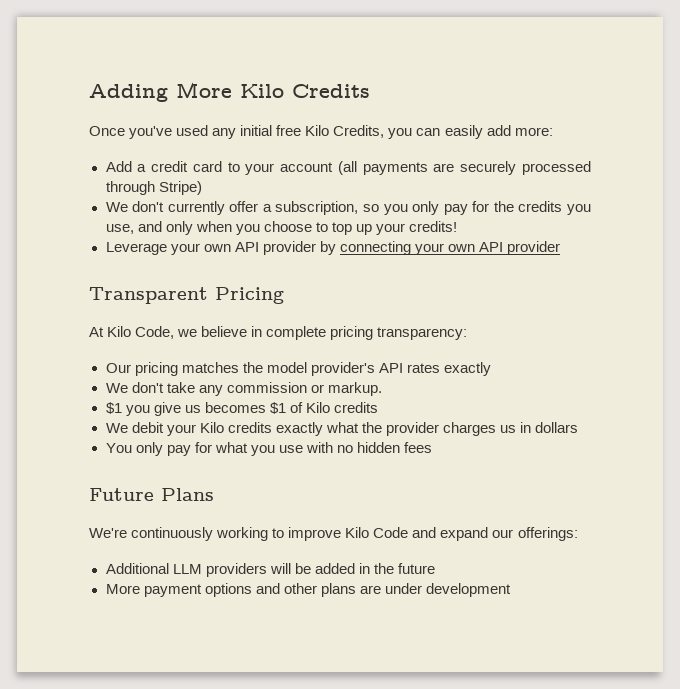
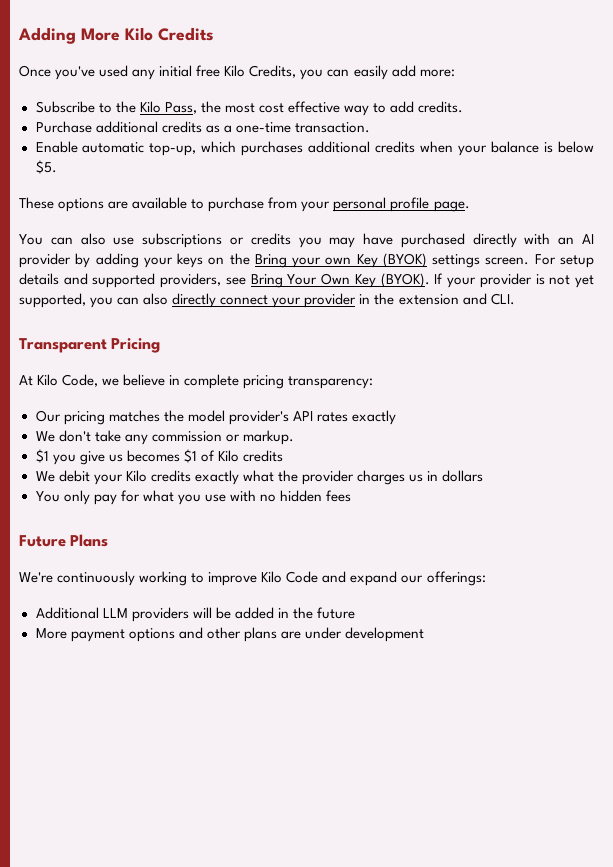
[105,161,591,175] [105,181,202,195] [105,201,592,215] [105,221,458,235] [105,241,561,255] Add a credit card to your account (all payments are securely processed through Stripe) // We don't currently offer a subscription, so you only pay for the credits you use, and only when you choose to top up your credits! // Leverage your own API provider by connecting your own API provider -> [35,101,464,116] [35,121,370,133] [35,141,594,156] [35,160,57,174] [19,197,470,212] [19,233,594,248] [19,253,594,268] [19,273,595,288] [19,293,515,308] Subscribe to the Kilo Pass, the most cost effective way to add credits. // Purchase additional credits as a one-time transaction. // Enable automatic top-up, which purchases additional credits when your balance is below $5. // These options are available to purchase from your personal profile page. // You can also use subscriptions or credits you may have purchased directly with an AI provider by adding your keys on the Bring your own Key (BYOK) settings screen. For setup details and supported providers, see Bring Your Own Key (BYOK). If your provider is not yet supported, you can also directly connect your provider in the extension and CLI.

